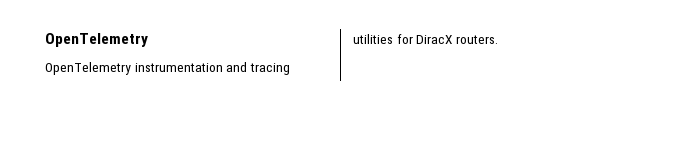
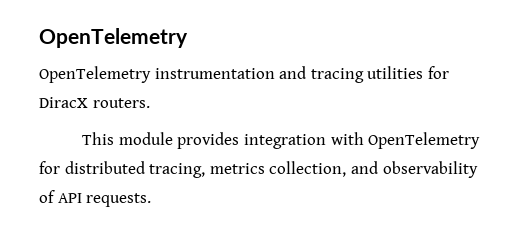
(498, 39) none -> [82,132,481,149] [39,161,478,178] [39,190,152,207] // This module provides integration with OpenTelemetry for distributed tracing, metrics collection, and observability of API requests.

